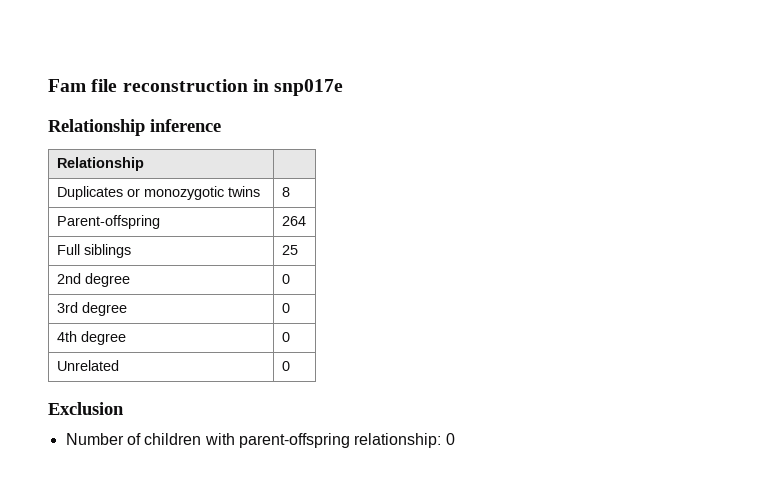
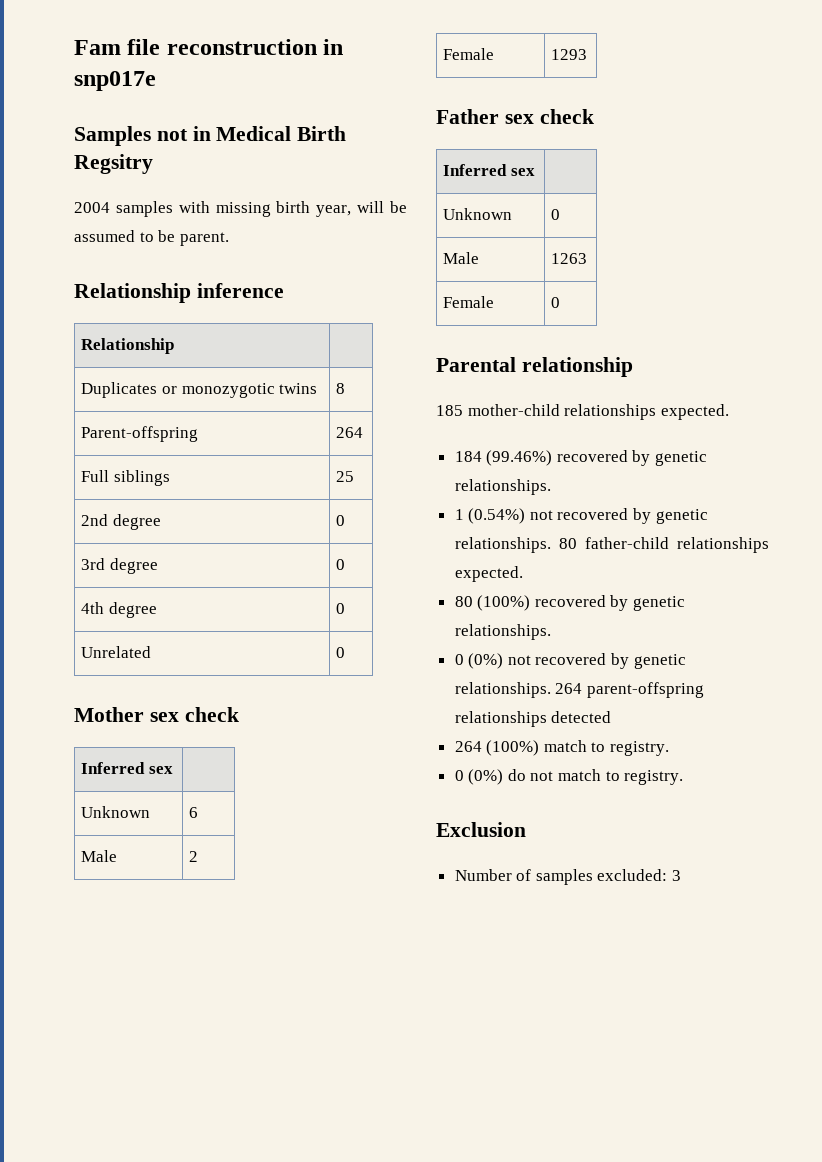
(344, 87) none -> [74,126,347,146] [74,154,153,174] [74,201,407,217] [74,230,229,246] // Samples not in Medical Birth Regsitry // 2004 samples with missing birth year, will be assumed to be parent.
[48,402,124,415] [65,433,455,448] Exclusion // Number of children with parent-offspring relationship: 0 -> [74,707,239,722] [81,762,174,774] [81,806,151,818] [189,807,199,818] [81,850,118,862] [189,851,199,862] [443,48,495,60] [551,49,588,60] [436,109,594,124] [443,164,536,176] [443,208,513,220] [551,209,561,220] [443,252,480,264] [551,253,588,264] [443,296,495,308] [551,297,561,308] [436,357,633,377] [436,404,729,420] [454,450,708,466] [454,479,551,495] [454,508,708,524] [454,537,769,553] [454,566,523,582] [454,595,686,611] [454,624,551,640] [454,653,686,669] [454,682,704,698] [454,711,612,727] [454,740,670,756] [454,769,684,785] [436,822,526,837] [454,869,682,885] Mother sex check // Inferred sex | // Unknown | 6 // Male | 2 // Female | 1293 // Father sex check // Inferred sex | // Unknown | 0 // Male | 1263 // Female | 0 // Parental relationship // 185 mother-child relationships expected. // 184 (99.46%) recovered by genetic relationships. // 1 (0.54%) not recovered by genetic relationships. 80 father-child relationships expected. // 80 (100%) recovered by genetic relationships. // 0 (0%) not recovered by genetic relationships. 264 parent-offspring relationships detected // 264 (100%) match to registry. // 0 (0%) do not match to registry. // Exclusion // Number of samples excluded: 3

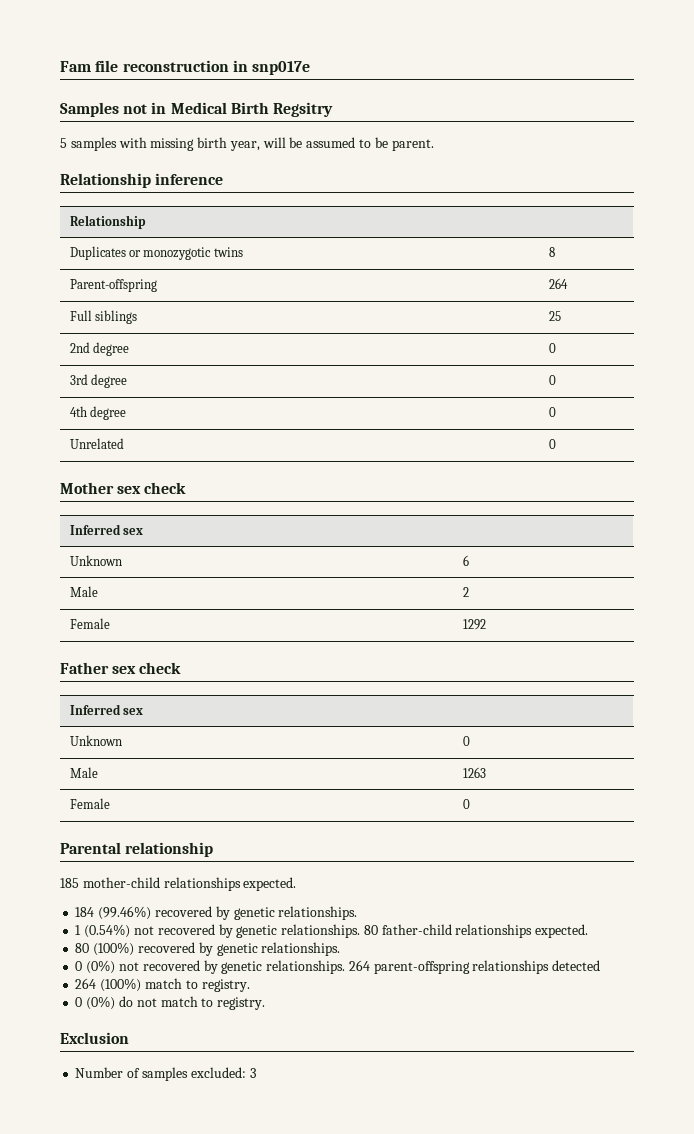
[74,202,110,213] 2004 -> [60,138,67,148] 5
[551,49,588,60] 1293 -> [462,619,486,630] 1292

